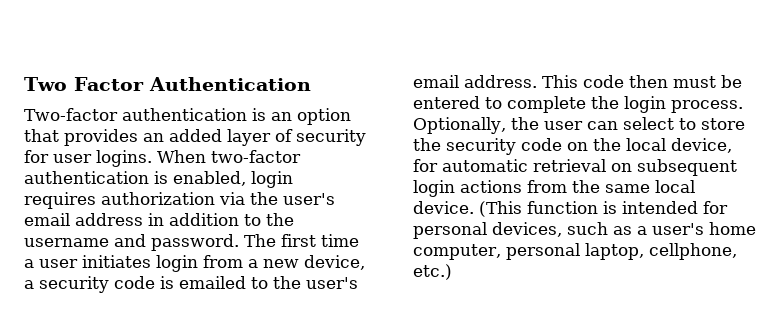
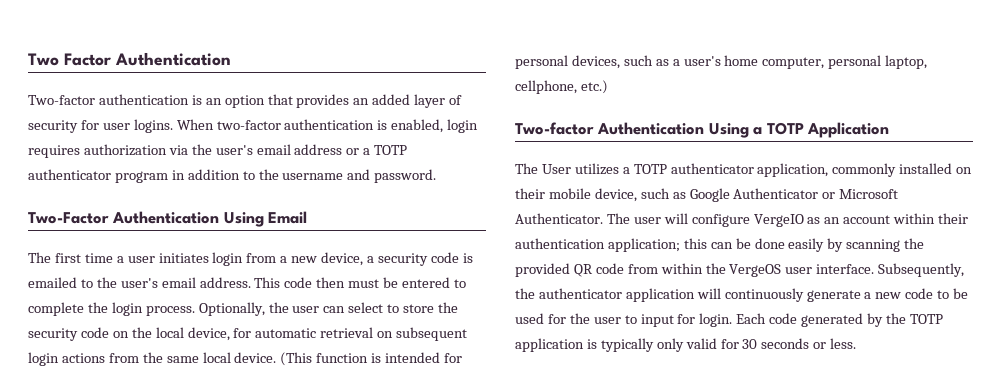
(143, 219) none -> [346,145,408,155] [28,169,168,183] or a TOTP authenticator program
(239, 242) none -> [28,211,308,227] // Two-Factor Authentication Using Email //
(452, 272) none -> [515,122,890,138] [515,163,973,177] [515,188,899,202] [515,213,969,227] [515,238,925,252] [515,263,965,277] [515,288,969,302] [515,313,943,327] [515,338,857,352] // Two-factor Authentication Using a TOTP Application // The User utilizes a TOTP authenticator application, commonly installed on their mobile device, such as Google Authenticator or Microsoft Authenticator. The user will configure VergeIO as an account within their authentication application; this can be done easily by scanning the provided QR code from within the VergeOS user interface. Subsequently, the authenticator application will continuously generate a new code to be used for the user to input for login. Each code generated by the TOTP application is typically only valid for 30 seconds or less.

